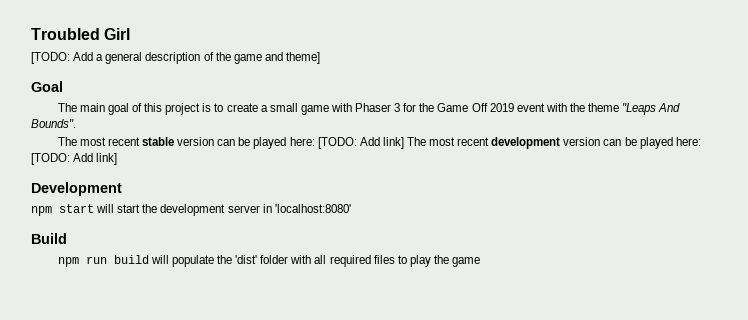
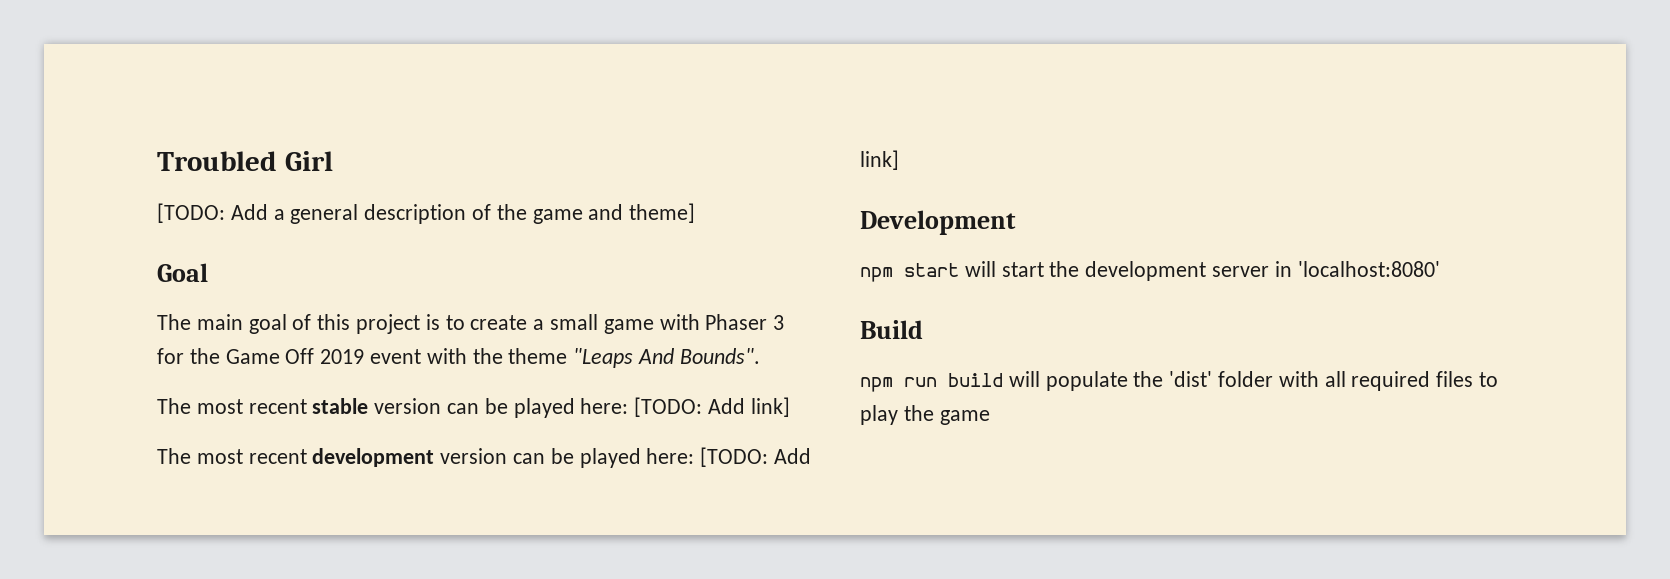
(404, 143) none -> (790, 407) //

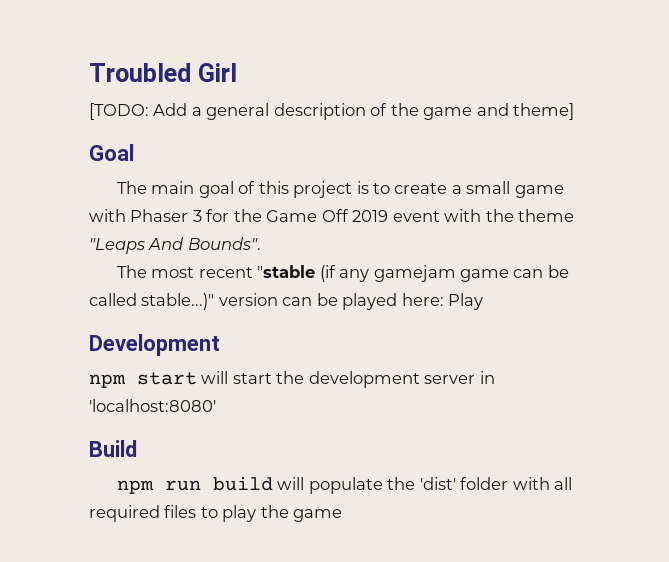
[312,397,790,418] [157,447,812,468] [860,150,899,170] stable version can be played here: [TODO: Add link] // The most recent development version can be played here: [TODO: Add link] -> [257,265,569,282] [89,293,484,310] "stable (if any gamejam game can be called stable...)" version can be played here: Play

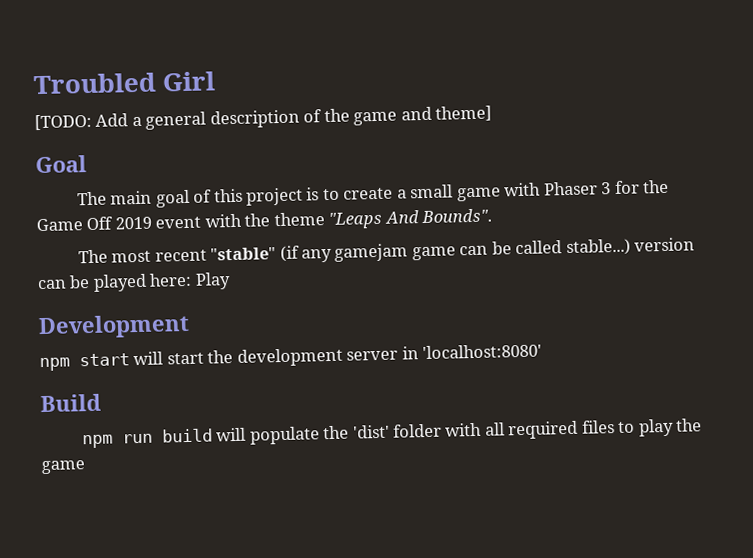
[257,265,316,278] "stable -> [210,247,277,261] "stable"
[141,293,215,310] stable...)" -> [565,238,631,257] stable...)

